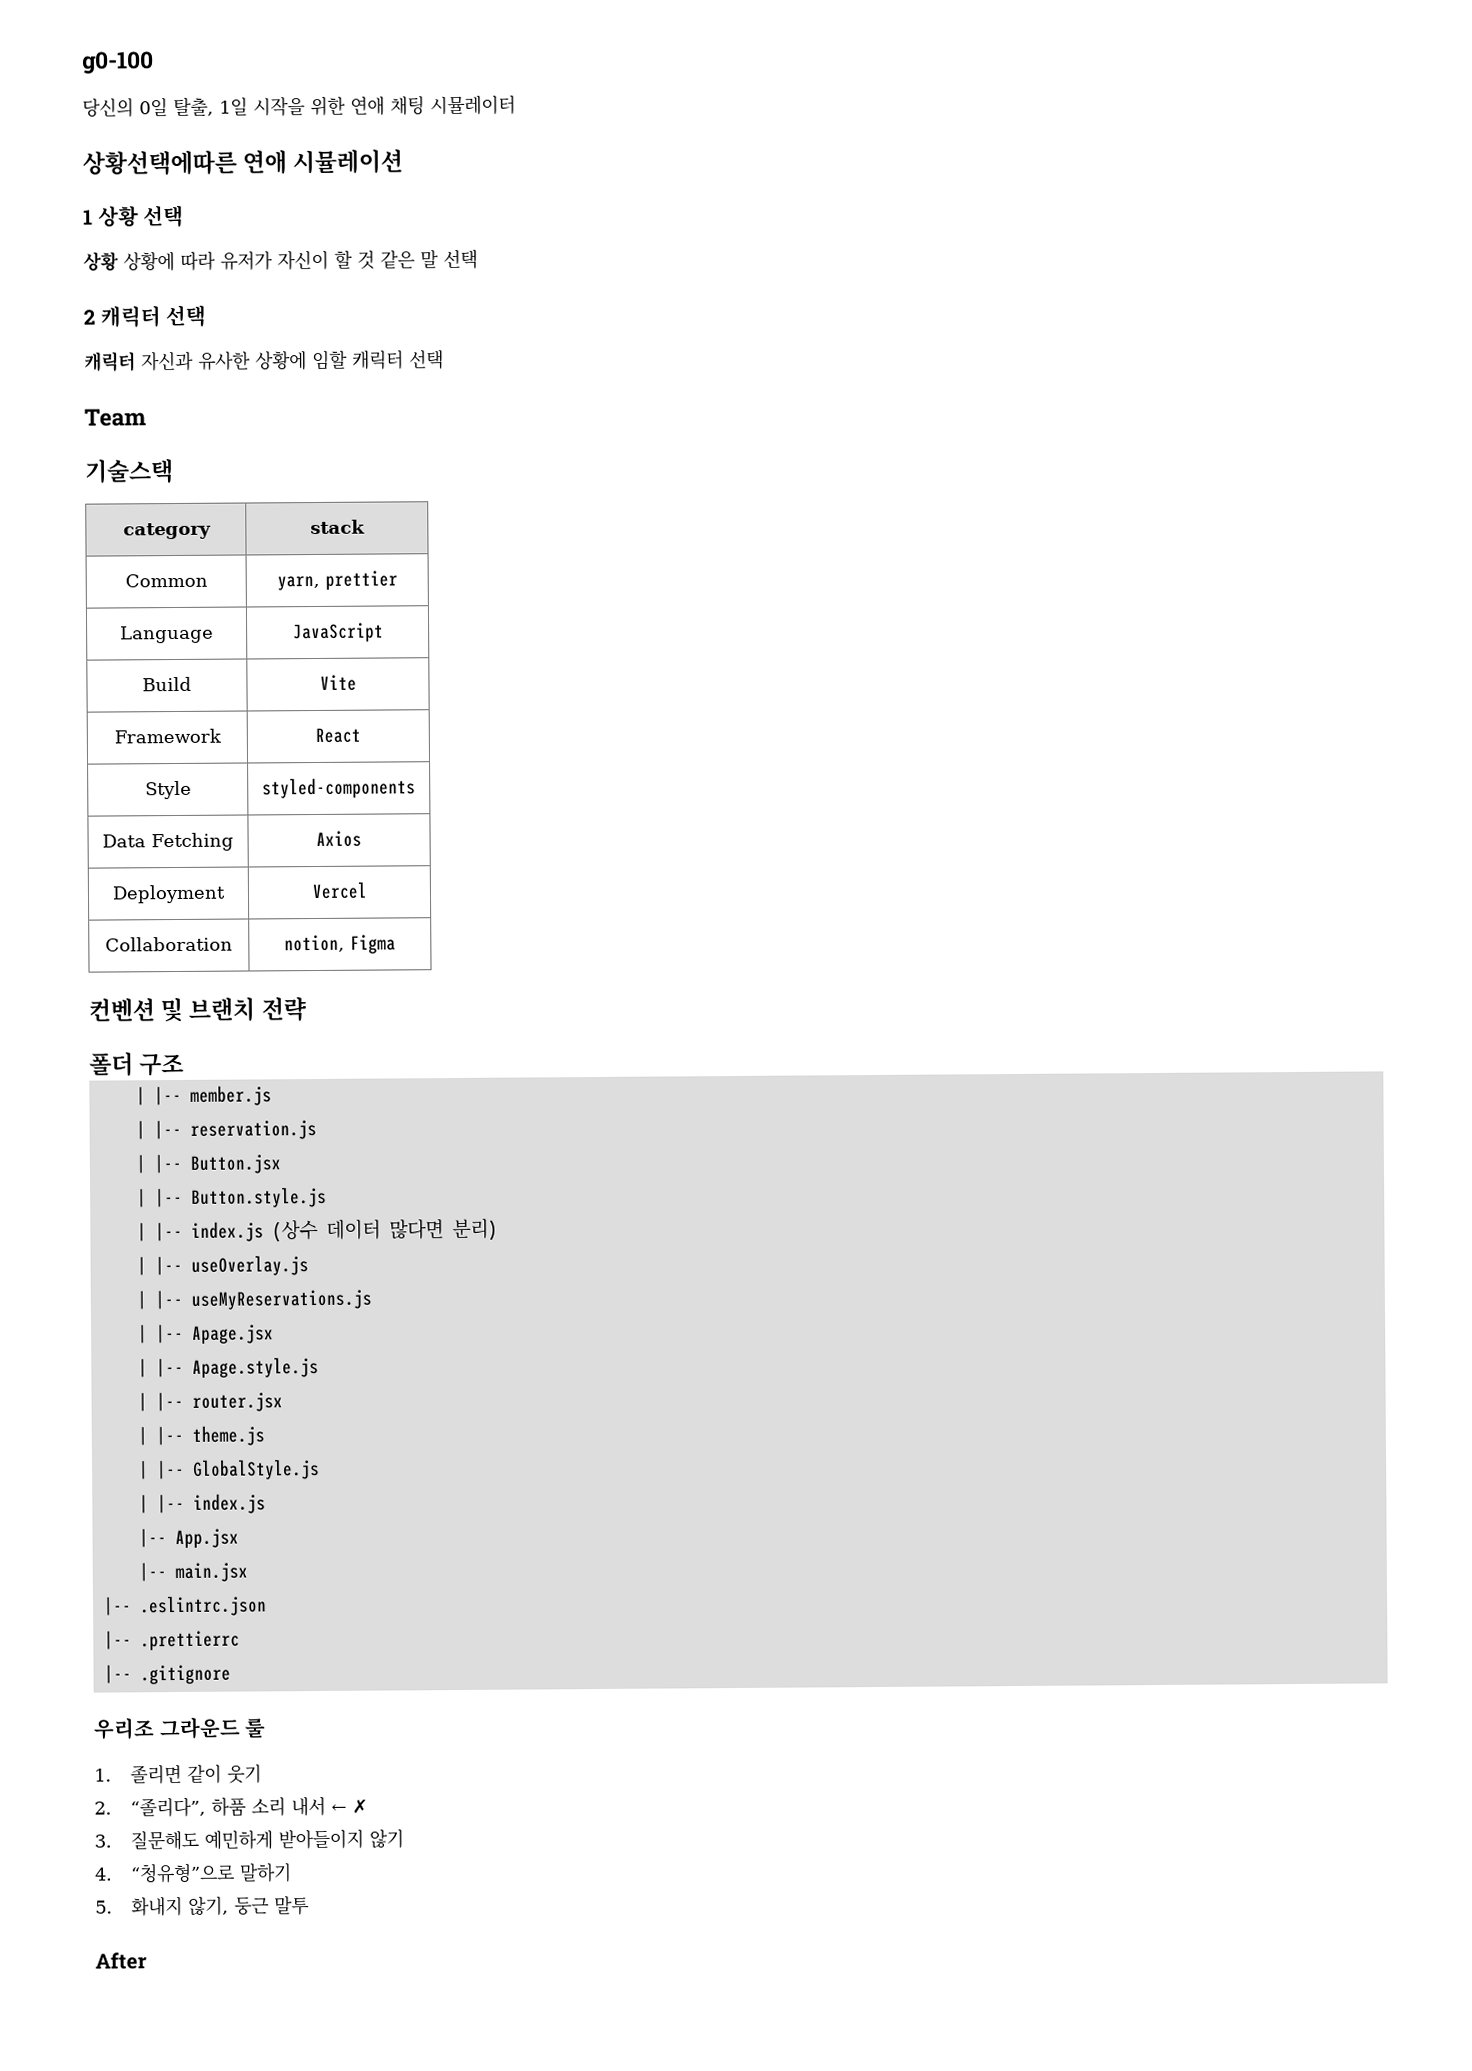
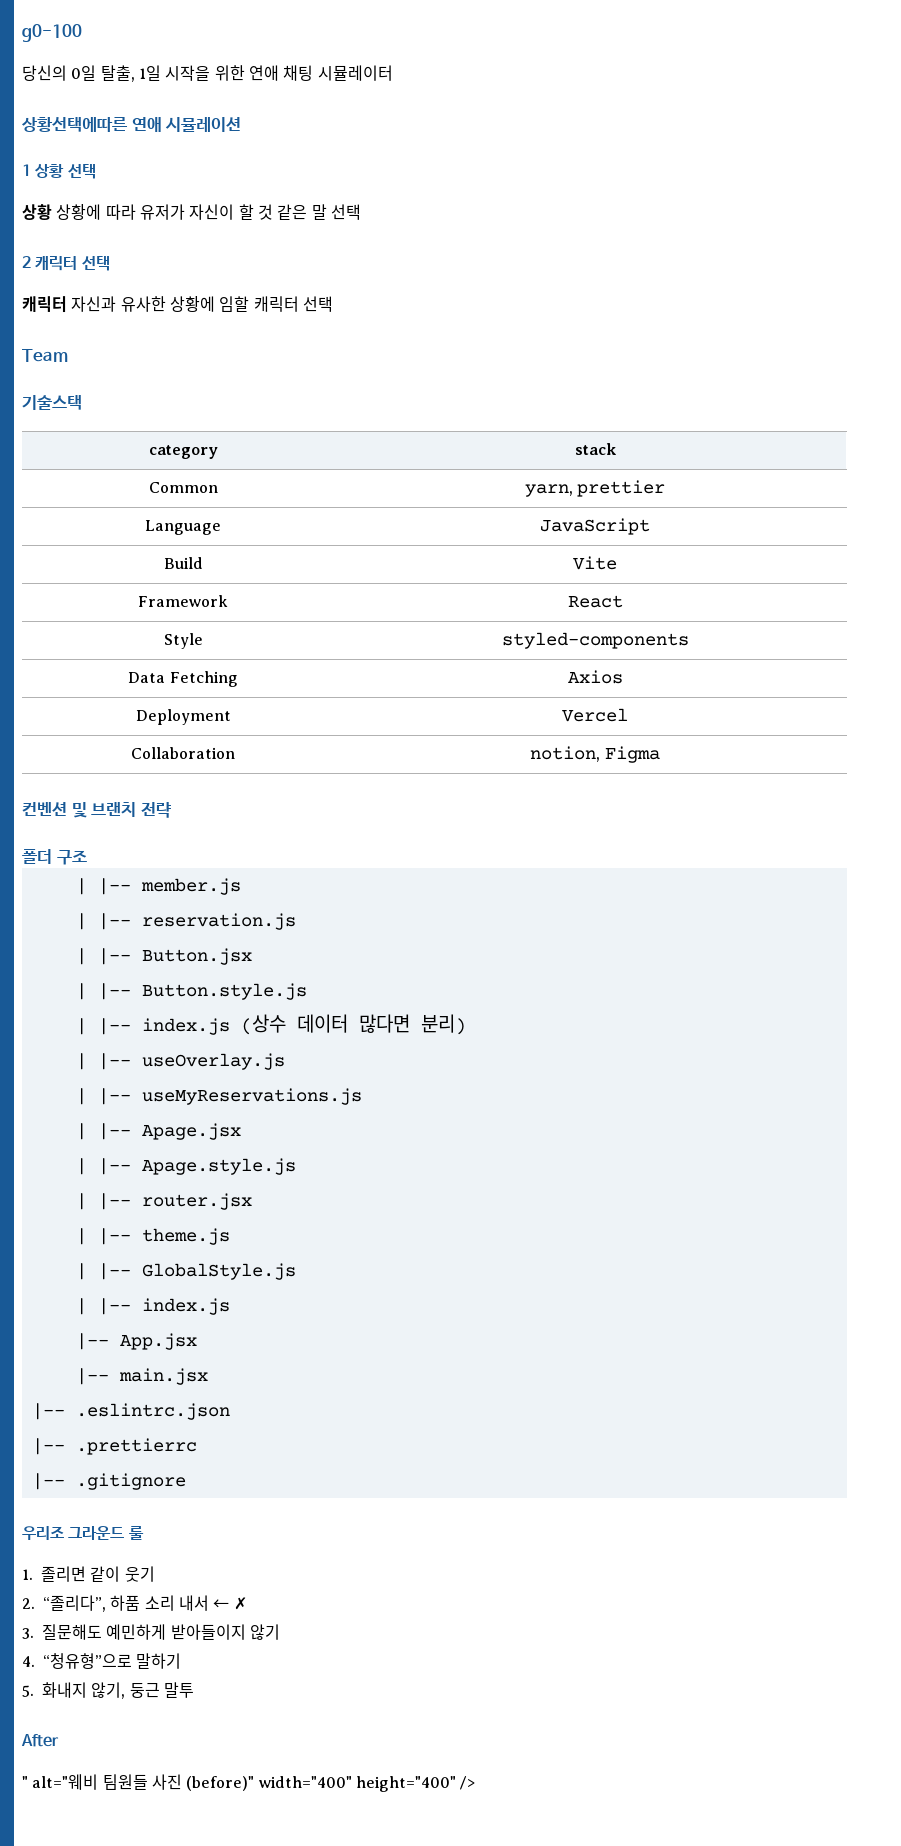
(147, 1961) none -> [22,1774,476,1792] // " alt="웨비 팀원들 사진 (before)" width="400" height="400" />

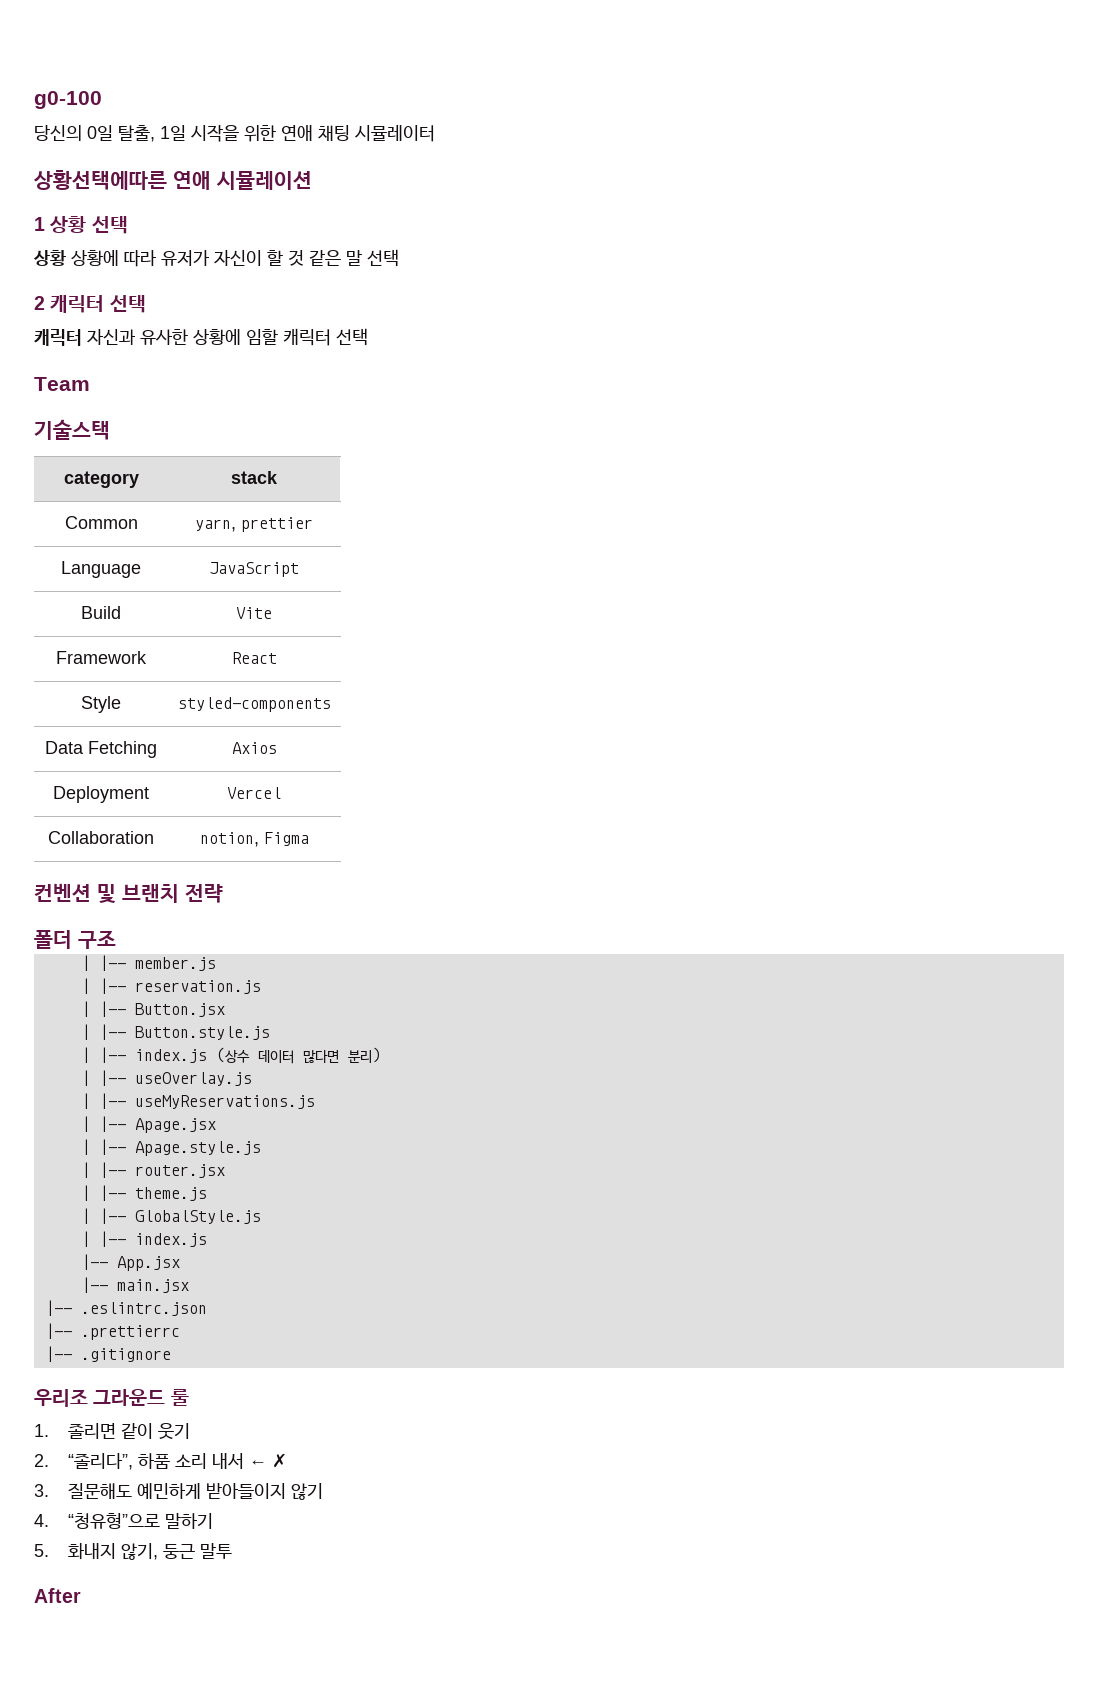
[22,1774,476,1792] // " alt="웨비 팀원들 사진 (before)" width="400" height="400" /> -> (81, 1595) none

